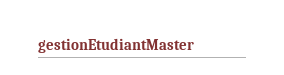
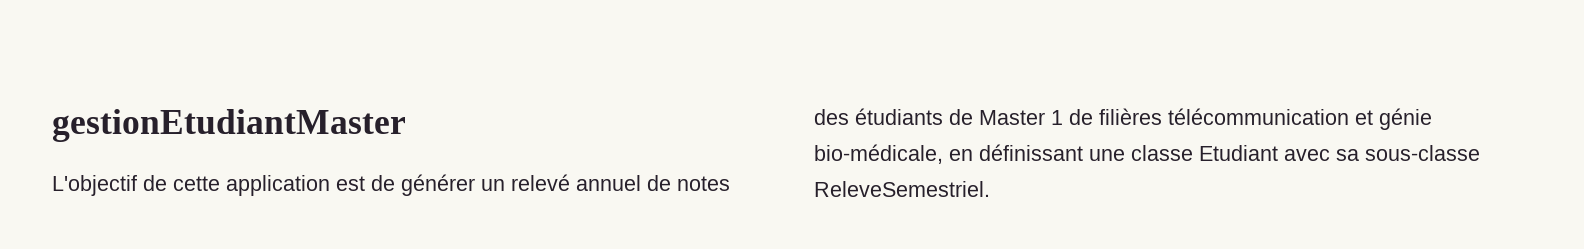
(194, 45) none -> [52,174,730,196] [814,108,1432,130] [814,144,1480,164] [814,181,990,197] // L'objectif de cette application est de générer un relevé annuel de notes des étudiants de Master 1 de filières télécommunication et génie bio-médicale, en définissant une classe Etudiant avec sa sous-classe ReleveSemestriel.

